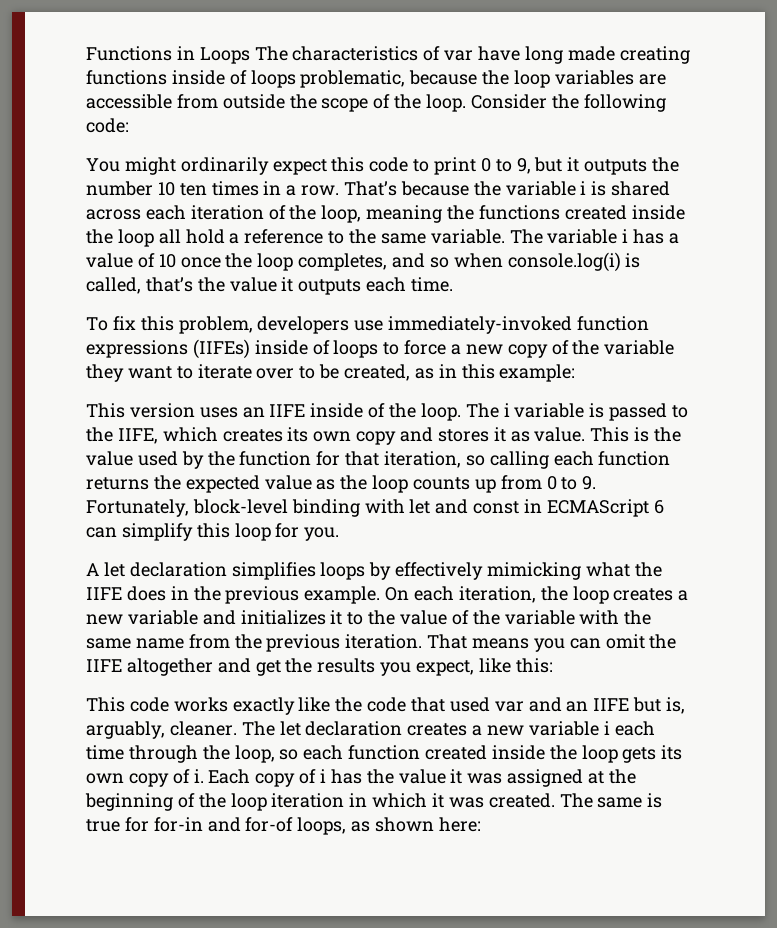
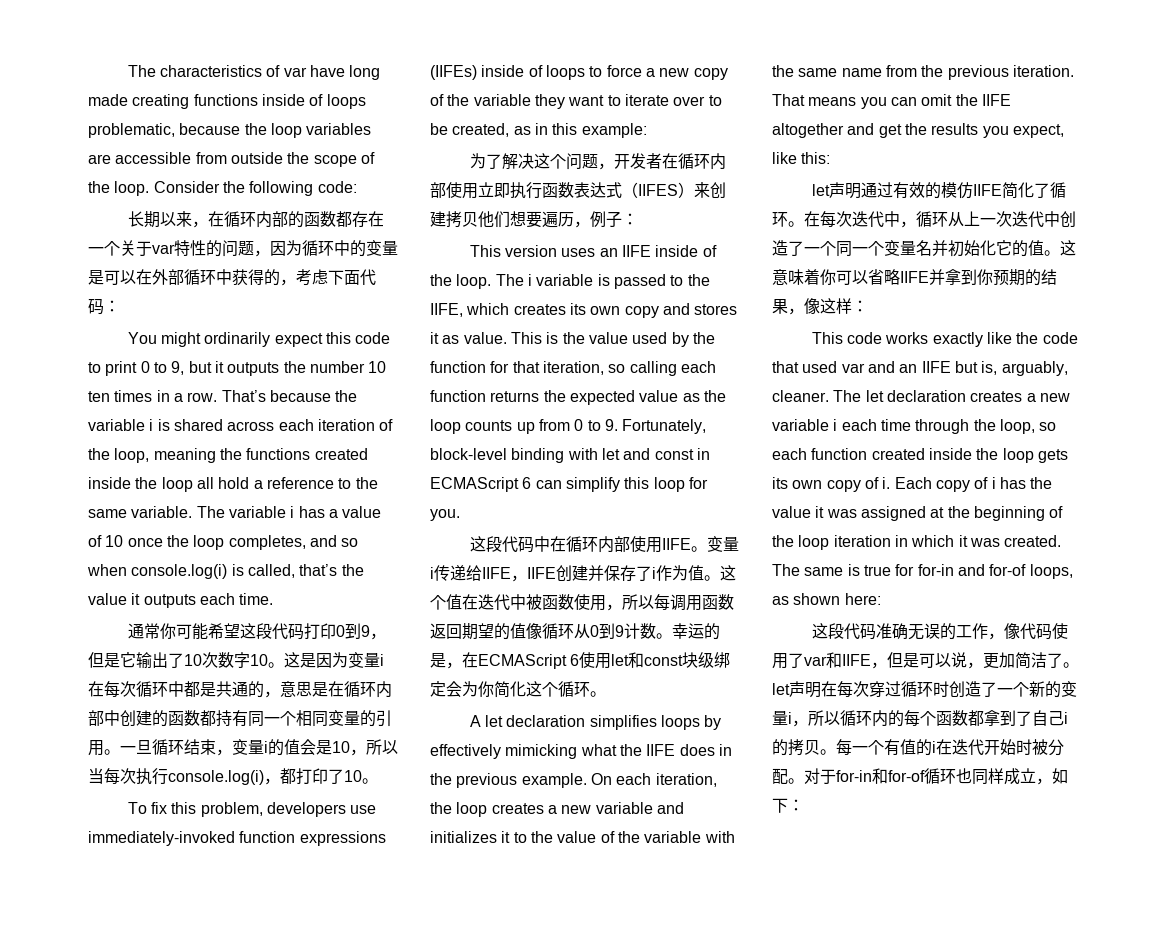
[86,46,250,64] Functions in Loops -> (127, 71) none
(129, 125) none -> [127,211,384,228] [88,240,398,257] [88,269,376,286] [88,298,120,315] // 长期以来，在循环内部的函数都存在一个关于var特性的问题，因为循环中的变量是可以在外部循环中获得的，考虑下面代码：
(454, 284) none -> [127,623,386,640] [88,652,384,668] [88,681,392,698] [88,710,392,727] [88,739,398,756] [88,768,378,785] // 通常你可能希望这段代码打印0到9，但是它输出了10次数字10。这是因为变量i在每次循环中都是共通的，意思是在循环内部中创建的函数都持有同一个相同变量的引用。一旦循环结束，变量i的值会是10，所以当每次执行console.log(i)，都打印了10。
(576, 373) none -> [469,153,726,170] [430,182,726,199] [430,211,638,228] // 为了解决这个问题，开发者在循环内部使用立即执行函数表达式（IIFES）来创建拷贝他们想要遍历，例子：
(340, 534) none -> [469,536,739,553] [430,565,736,582] [430,594,734,611] [430,623,720,640] [430,652,731,669] [430,681,606,698] // 这段代码中在循环内部使用IIFE。变量i传递给IIFE，IIFE创建并保存了i作为值。这个值在迭代中被函数使用，所以每调用函数返回期望的值像循环从0到9计数。幸运的是，在ECMAScript 6使用let和const块级绑定会为你简化这个循环。
(553, 665) none -> [811,182,1066,199] [772,211,1076,228] [772,240,1076,257] [772,269,1057,286] [772,298,868,315] // let声明通过有效的模仿IIFE简化了循环。在每次迭代中，循环从上一次迭代中创造了一个同一个变量名并初始化它的值。这意味着你可以省略IIFE并拿到你预期的结果，像这样：
(481, 824) none -> [811,623,1068,640] [772,652,1079,669] [772,681,1077,698] [772,710,1068,727] [772,739,1064,756] [772,768,1068,785] [772,798,804,813] // 这段代码准确无误的工作，像代码使用了var和IIFE，但是可以说，更加简洁了。let声明在每次穿过循环时创造了一个新的变量i，所以循环内的每个函数都拿到了自己i的拷贝。每一个有值的i在迭代开始时被分配。对于for-in和for-of循环也同样成立，如下：

